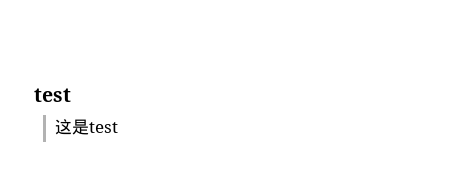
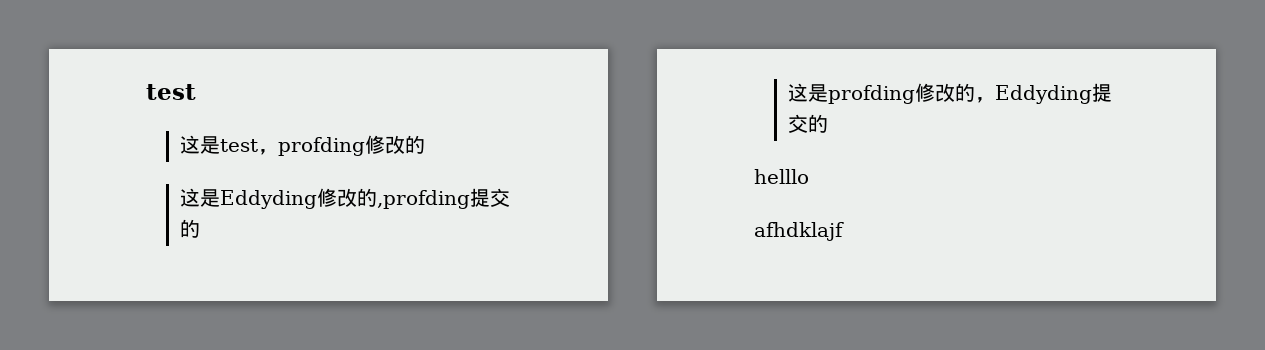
(119, 127) none -> [257,135,425,156] [179,188,510,209] [179,219,200,238] [787,83,1112,104] [787,114,828,133] [754,169,809,184] [754,222,844,241] ，profding修改的 // 这是Eddyding修改的,profding提交的 // 这是profding修改的，Eddyding提交的 // helllo // afhdklajf

